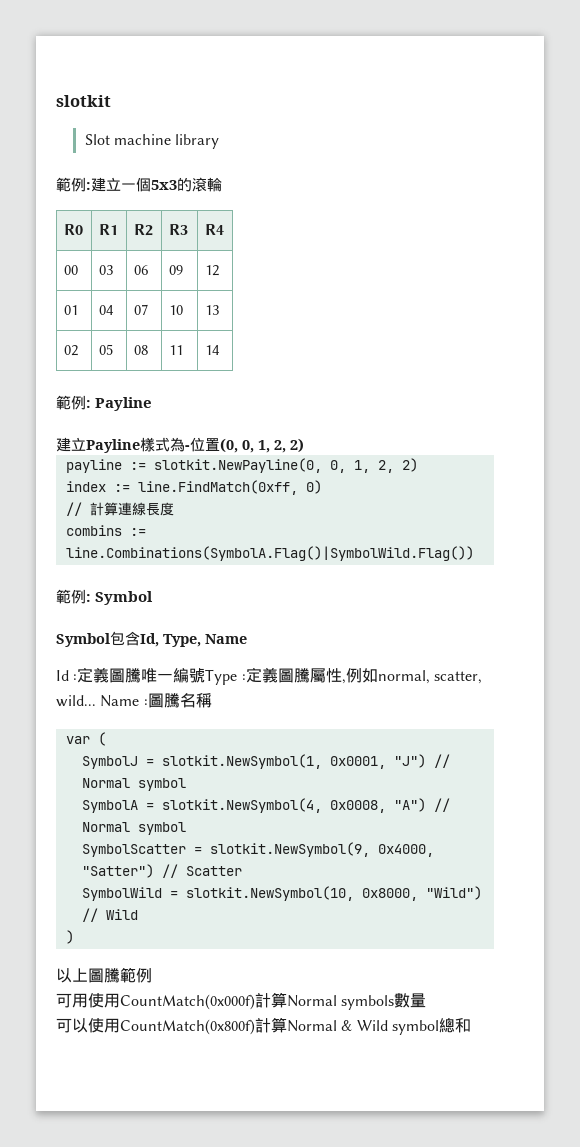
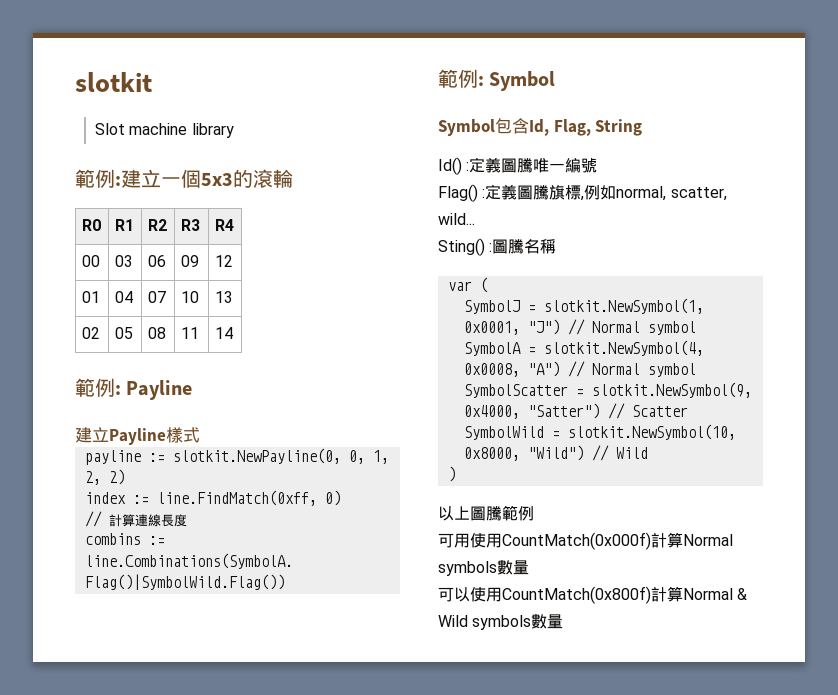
[170,437,304,453] 為-位置(0, 0, 1, 2, 2) -> (200, 435) none
[163,634,247,647] [56,670,69,681] Type, Name // Id -> [553,119,643,136] [438,157,462,175] Flag, String // Id()
[205,667,342,685] Type :定義圖騰屬性 -> [438,184,582,202] // Flag() :定義圖騰旗標
[100,695,140,707] Name -> [438,238,485,256] // Sting()
[391,1017,471,1035] symbol總和 -> [472,614,564,630] symbols數量

